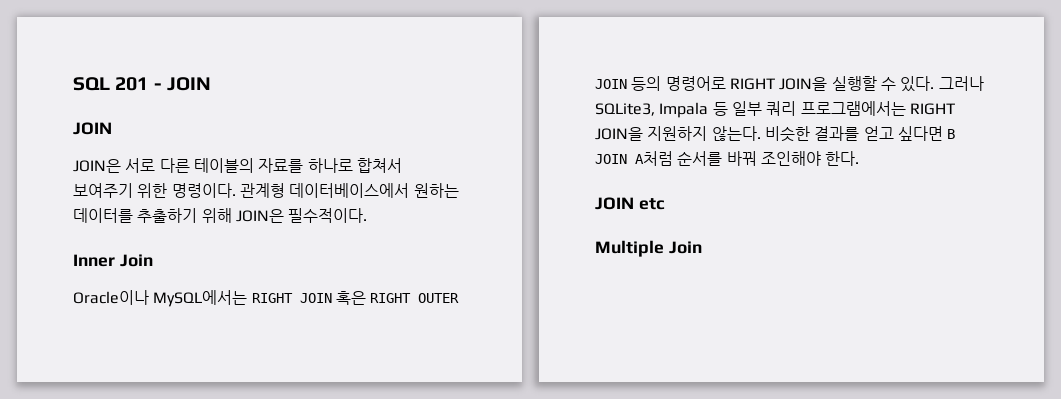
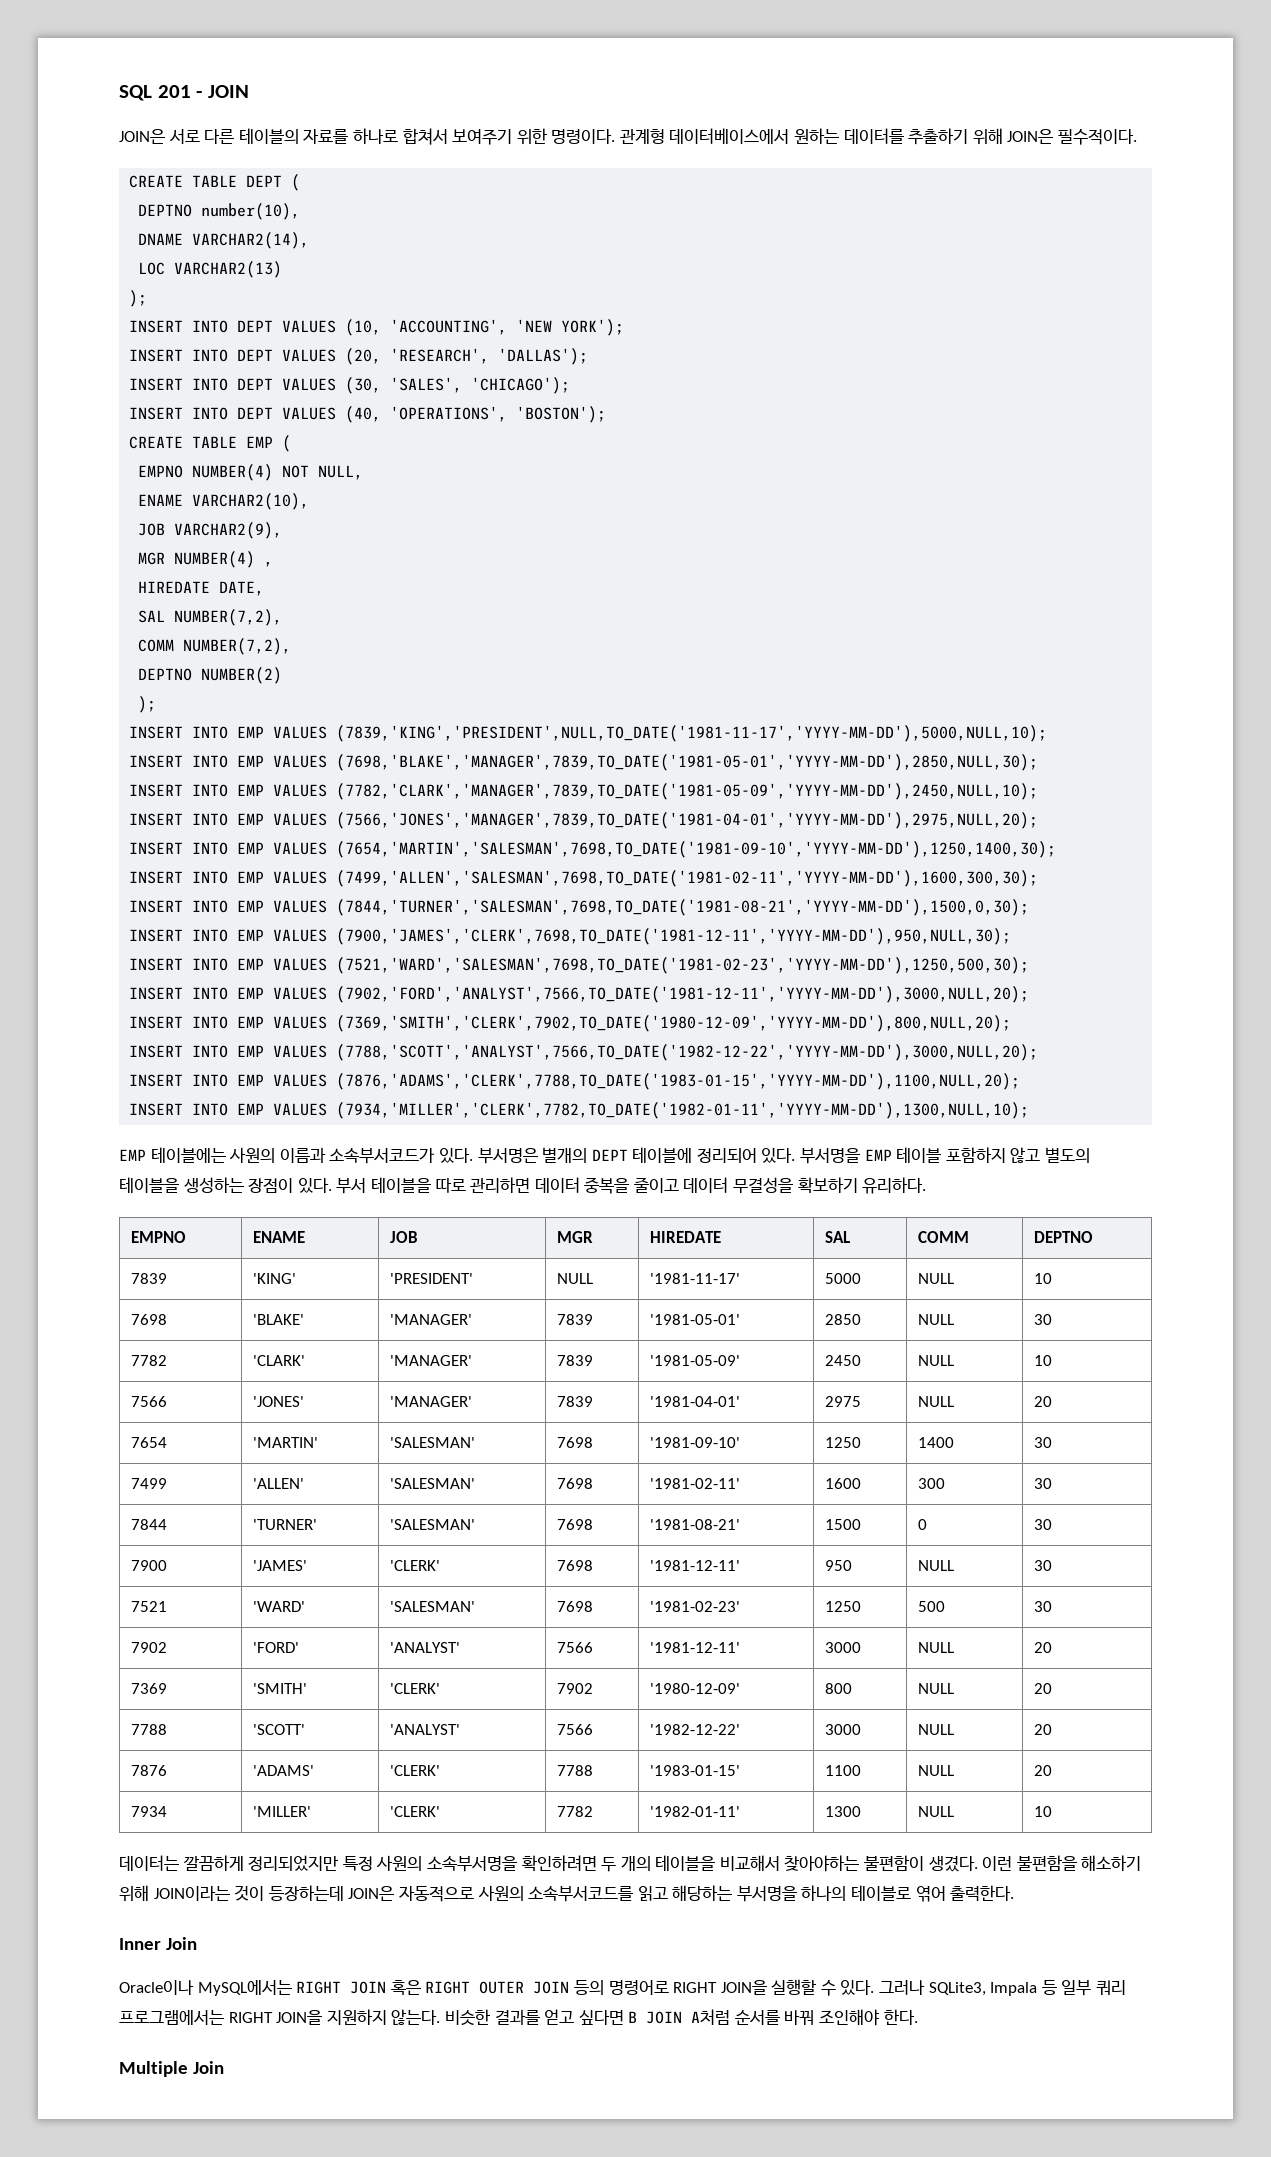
[73,122,112,135] // JOIN -> (249, 91) none
(368, 215) none -> [129,174,301,191] [138,203,301,220] [138,232,310,249] [138,261,283,278] [129,290,148,307] [129,319,625,336] [129,348,589,365] [129,377,571,394] [129,406,607,423] [129,435,292,452] [138,464,364,481] [138,493,310,510] [138,522,283,539] [138,551,274,568] [138,581,265,596] [138,609,283,626] [138,638,292,655] [138,667,283,684] [138,696,157,713] [129,725,1048,742] [129,754,1039,771] [129,783,1039,800] [129,812,1039,829] [129,841,1057,858] [129,870,1039,887] [129,899,1030,916] [129,928,1012,945] [129,957,1030,974] [129,986,1030,1003] [129,1015,1012,1032] [129,1044,1039,1061] [129,1073,1021,1090] [129,1102,1030,1119] [119,1147,1091,1164] [119,1177,927,1194] [131,1231,187,1243] [253,1231,306,1243] [390,1231,419,1243] [557,1231,594,1243] [650,1231,722,1243] [825,1231,851,1243] [918,1231,970,1243] [1034,1231,1094,1243] [131,1273,168,1284] [253,1273,297,1284] [390,1273,474,1284] [557,1273,594,1284] [650,1273,741,1284] [825,1273,862,1284] [918,1273,955,1284] [1034,1273,1053,1284] [131,1314,168,1325] [253,1314,305,1325] [390,1314,473,1325] [557,1314,594,1325] [650,1314,741,1325] [825,1314,862,1325] [918,1314,955,1325] [1034,1314,1053,1325] [131,1355,168,1366] [253,1355,306,1366] [390,1355,473,1366] [557,1355,594,1366] [650,1355,741,1366] [825,1355,862,1366] [918,1355,955,1366] [1034,1355,1053,1366] [131,1396,168,1407] [253,1396,305,1407] [390,1396,473,1407] [557,1396,594,1407] [650,1396,741,1407] [825,1396,862,1407] [918,1396,955,1407] [1034,1396,1053,1407] [131,1437,168,1448] [253,1437,319,1448] [390,1437,476,1448] [557,1437,594,1448] [650,1437,741,1448] [825,1437,862,1448] [918,1437,955,1448] [1034,1437,1053,1448] [131,1478,168,1489] [253,1478,305,1489] [390,1478,476,1489] [557,1478,594,1489] [650,1478,741,1489] [825,1478,862,1489] [918,1478,946,1489] [1034,1478,1053,1489] [131,1519,168,1530] [253,1519,318,1530] [390,1519,476,1530] [557,1519,594,1530] [650,1519,741,1530] [825,1519,862,1530] [918,1519,928,1530] [1034,1519,1053,1530] [131,1560,168,1571] [253,1560,308,1571] [390,1560,441,1571] [557,1560,594,1571] [650,1560,741,1571] [825,1560,853,1571] [918,1560,955,1571] [1034,1560,1053,1571] [131,1601,168,1612] [253,1601,306,1612] [390,1601,476,1612] [557,1601,594,1612] [650,1601,741,1612] [825,1601,862,1612] [918,1601,946,1612] [1034,1601,1053,1612] [131,1642,168,1653] [253,1642,300,1653] [390,1642,461,1653] [557,1642,594,1653] [650,1642,741,1653] [825,1642,862,1653] [918,1642,955,1653] [1034,1642,1053,1653] [131,1683,168,1694] [253,1683,308,1694] [390,1683,441,1694] [557,1683,594,1694] [650,1683,741,1694] [825,1683,853,1694] [918,1683,955,1694] [1034,1683,1053,1694] [131,1724,168,1735] [253,1724,306,1735] [390,1724,461,1735] [557,1724,594,1735] [650,1724,741,1735] [825,1724,862,1735] [918,1724,955,1735] [1034,1724,1053,1735] [131,1765,168,1776] [253,1765,315,1776] [390,1765,441,1776] [557,1765,594,1776] [650,1765,741,1776] [825,1765,862,1776] [918,1765,955,1776] [1034,1765,1053,1776] [131,1806,168,1817] [253,1806,312,1817] [390,1806,441,1817] [557,1806,594,1817] [650,1806,741,1817] [825,1806,862,1817] [918,1806,955,1817] [1034,1806,1053,1817] [119,1855,1142,1872] [119,1885,1015,1902] // CREATE TABLE DEPT ( // DEPTNO number(10), // DNAME VARCHAR2(14), // LOC VARCHAR2(13) // ); // INSERT INTO DEPT VALUES (10, 'ACCOUNTING', 'NEW YORK'); // INSERT INTO DEPT VALUES (20, 'RESEARCH', 'DALLAS'); // INSERT INTO DEPT VALUES (30, 'SALES', 'CHICAGO'); // INSERT INTO DEPT VALUES (40, 'OPERATIONS', 'BOSTON'); // CREATE TABLE EMP ( // EMPNO NUMBER(4) NOT NULL, // ENAME VARCHAR2(10), // JOB VARCHAR2(9), // MGR NUMBER(4) , // HIREDATE DATE, // SAL NUMBER(7,2), // COMM NUMBER(7,2), // DEPTNO NUMBER(2) // ); // INSERT INTO EMP VALUES (7839,'KING','PRESIDENT',NULL,TO_DATE('1981-11-17','YYYY-MM-DD'),5000,NULL,10); // INSERT INTO EMP VALUES (7698,'BLAKE','MANAGER',7839,TO_DATE('1981-05-01','YYYY-MM-DD'),2850,NULL,30); // INSERT INTO EMP VALUES (7782,'CLARK','MANAGER',7839,TO_DATE('1981-05-09','YYYY-MM-DD'),2450,NULL,10); // INSERT INTO EMP VALUES (7566,'JONES','MANAGER',7839,TO_DATE('1981-04-01','YYYY-MM-DD'),2975,NULL,20); // INSERT INTO EMP VALUES (7654,'MARTIN','SALESMAN',7698,TO_DATE('1981-09-10','YYYY-MM-DD'),1250,1400,30); // INSERT INTO EMP VALUES (7499,'ALLEN','SALESMAN',7698,TO_DATE('1981-02-11','YYYY-MM-DD'),1600,300,30); // INSERT INTO EMP VALUES (7844,'TURNER','SALESMAN',7698,TO_DATE('1981-08-21','YYYY-MM-DD'),1500,0,30); // INSERT INTO EMP VALUES (7900,'JAMES','CLERK',7698,TO_DATE('1981-12-11','YYYY-MM-DD'),950,NULL,30); // INSERT INTO EMP VALUES (7521,'WARD','SALESMAN',7698,TO_DATE('1981-02-23','YYYY-MM-DD'),1250,500,30); // INSERT INTO EMP VALUES (7902,'FORD','ANALYST',7566,TO_DATE('1981-12-11','YYYY-MM-DD'),3000,NULL,20); // INSERT INTO EMP VALUES (7369,'SMITH','CLERK',7902,TO_DATE('1980-12-09','YYYY-MM-DD'),800,NULL,20); // INSERT INTO EMP VALUES (7788,'SCOTT','ANALYST',7566,TO_DATE('1982-12-22','YYYY-MM-DD'),3000,NULL,20); // INSERT INTO EMP VALUES (7876,'ADAMS','CLERK',7788,TO_DATE('1983-01-15','YYYY-MM-DD'),1100,NULL,20); // INSERT INTO EMP VALUES (7934,'MILLER','CLERK',7782,TO_DATE('1982-01-11','YYYY-MM-DD'),1300,NULL,10); // EMP 테이블에는 사원의 이름과 소속부서코드가 있다. 부서명은 별개의 DEPT 테이블에 정리되어 있다. 부서명을 EMP 테이블 포함하지 않고 별도의 테이블을 생성하는 장점이 있다. 부서 테이블을 따로 관리하면 데이터 중복을 줄이고 데이터 무결성을 확보하기 유리하다. // EMPNO | ENAME | JOB | MGR | HIREDATE | SAL | COMM | DEPTNO // 7839 | 'KING' | 'PRESIDENT' | NULL | '1981-11-17' | 5000 | NULL | 10 // 7698 | 'BLAKE' | 'MANAGER' | 7839 | '1981-05-01' | 2850 | NULL | 30 // 7782 | 'CLARK' | 'MANAGER' | 7839 | '1981-05-09' | 2450 | NULL | 10 // 7566 | 'JONES' | 'MANAGER' | 7839 | '1981-04-01' | 2975 | NULL | 20 // 7654 | 'MARTIN' | 'SALESMAN' | 7698 | '1981-09-10' | 1250 | 1400 | 30 // 7499 | 'ALLEN' | 'SALESMAN' | 7698 | '1981-02-11' | 1600 | 300 | 30 // 7844 | 'TURNER' | 'SALESMAN' | 7698 | '1981-08-21' | 1500 | 0 | 30 // 7900 | 'JAMES' | 'CLERK' | 7698 | '1981-12-11' | 950 | NULL | 30 // 7521 | 'WARD' | 'SALESMAN' | 7698 | '1981-02-23' | 1250 | 500 | 30 // 7902 | 'FORD' | 'ANALYST' | 7566 | '1981-12-11' | 3000 | NULL | 20 // 7369 | 'SMITH' | 'CLERK' | 7902 | '1980-12-09' | 800 | NULL | 20 // 7788 | 'SCOTT' | 'ANALYST' | 7566 | '1982-12-22' | 3000 | NULL | 20 // 7876 | 'ADAMS' | 'CLERK' | 7788 | '1983-01-15' | 1100 | NULL | 20 // 7934 | 'MILLER' | 'CLERK' | 7782 | '1982-01-11' | 1300 | NULL | 10 // 데이터는 깔끔하게 정리되었지만 특정 사원의 소속부서명을 확인하려면 두 개의 테이블을 비교해서 찾아야하는 불편함이 생겼다. 이런 불편함을 해소하기 위해 JOIN이라는 것이 등장하는데 JOIN은 자동적으로 사원의 소속부서코드를 읽고 해당하는 부서명을 하나의 테이블로 엮어 출력한다.
[595,197,665,210] // JOIN etc -> (918, 2017) none

